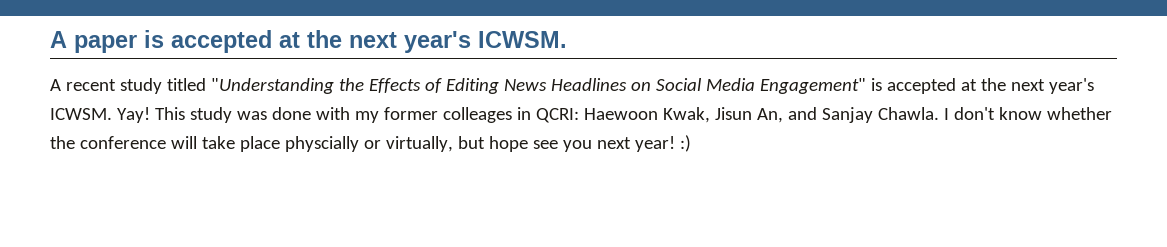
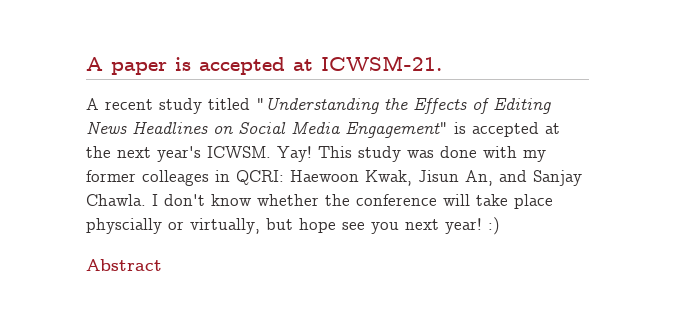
[307,30,567,53] the next year's ICWSM. -> [321,55,442,71] ICWSM-21.
(691, 143) none -> [86,259,162,271] // Abstract

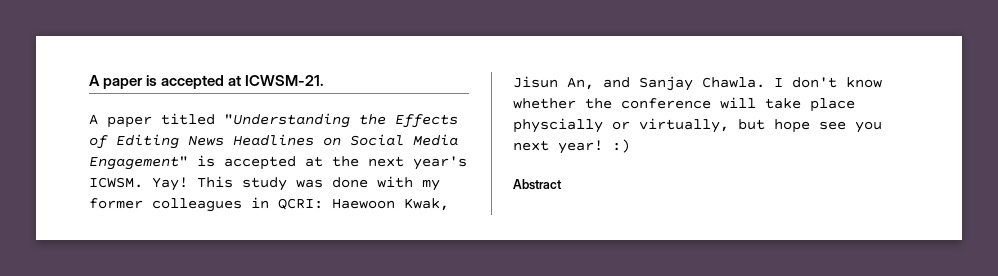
[105,98,202,114] recent study -> [107,116,152,128] paper
[142,170,209,186] colleages -> [152,198,242,212] colleagues

